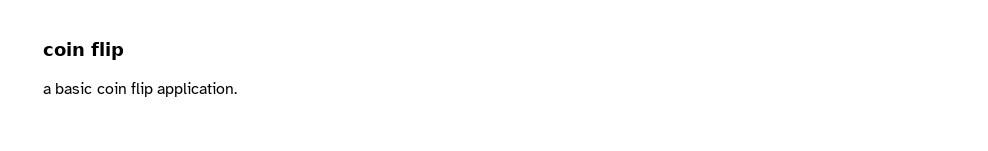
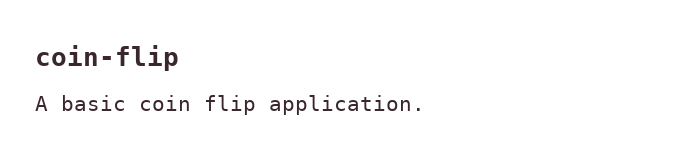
[43,42,124,60] [43,86,51,94] coin flip // a -> [35,45,179,71] [35,96,48,111] coin-flip // A

